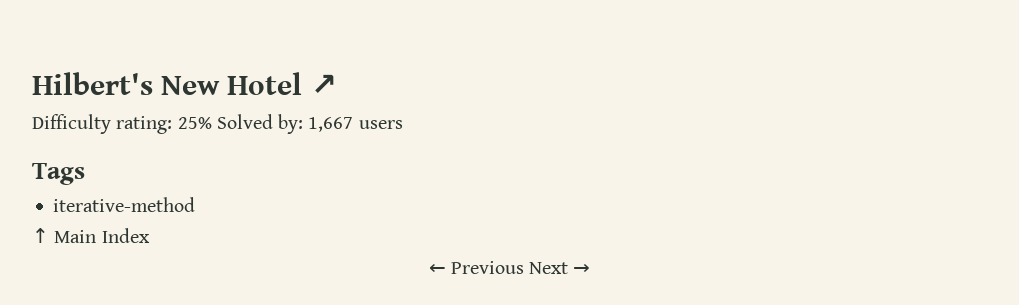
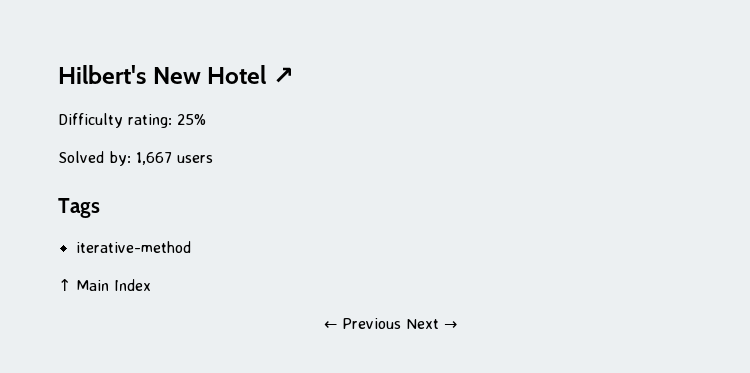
(212, 123) none -> (206, 119) //

